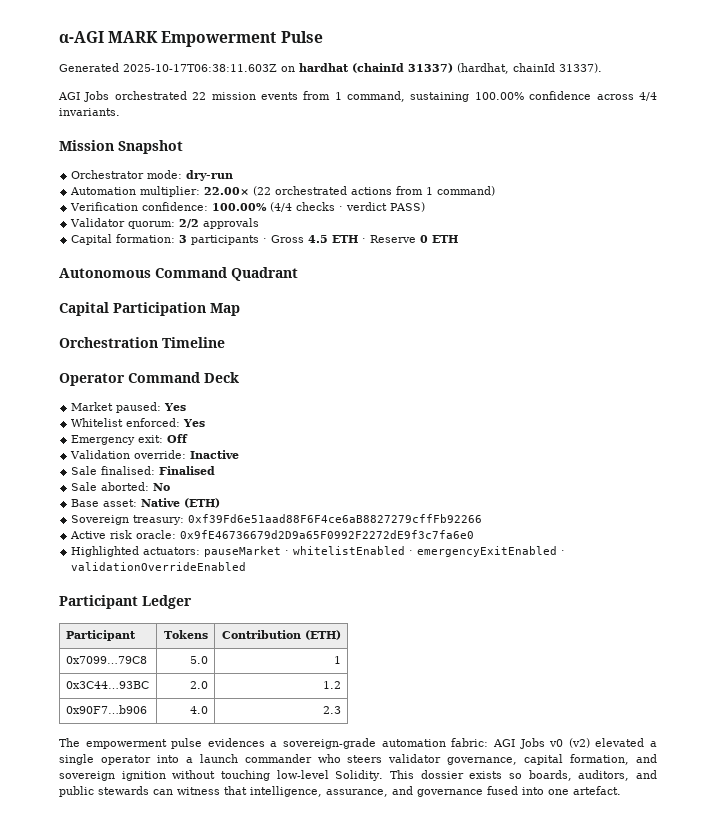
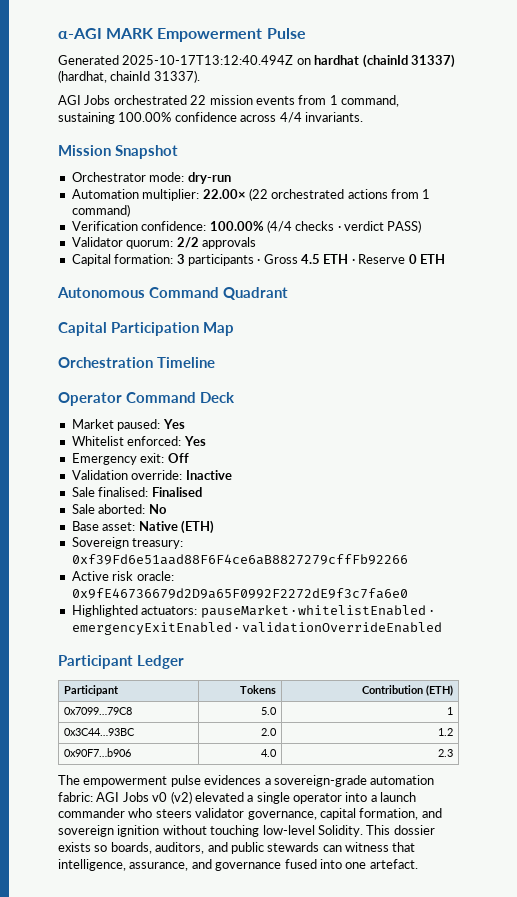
[123,64,277,72] 2025-10-17T06:38:11.603Z -> [122,55,294,65] 2025-10-17T13:12:40.494Z

